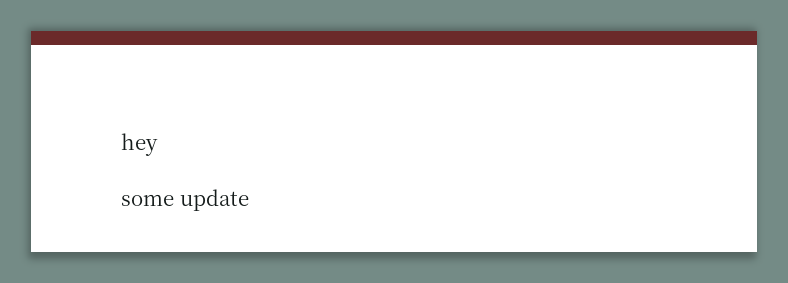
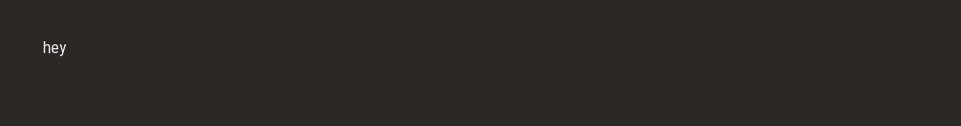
[121,189,249,211] // some update -> (68, 49) none

